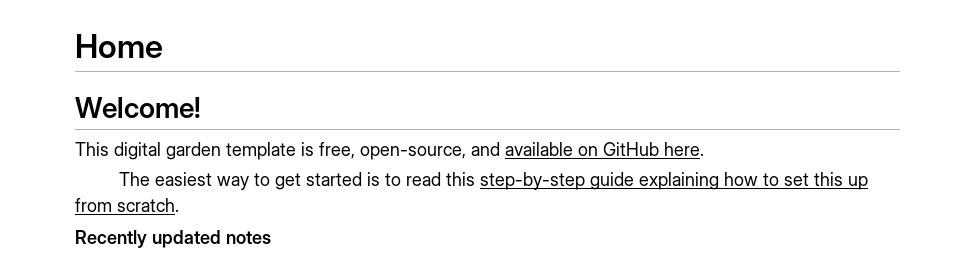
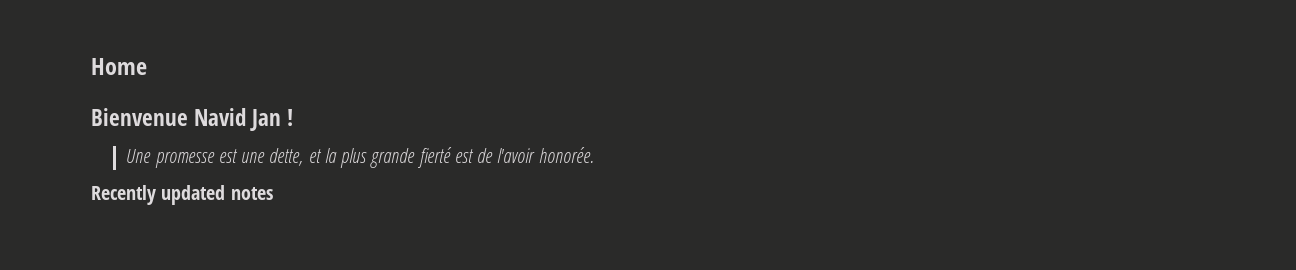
[75,97,201,118] [75,142,704,160] [119,172,869,190] [75,198,179,212] Welcome! // This digital garden template is free, open-source, and available on GitHub here. // The easiest way to get started is to read this step-by-step guide explaining how to set this up from scratch. -> [91,108,294,131] [126,147,594,168] Bienvenue Navid Jan ! // Une promesse est une dette, et la plus grande fierté est de l'avoir honorée.

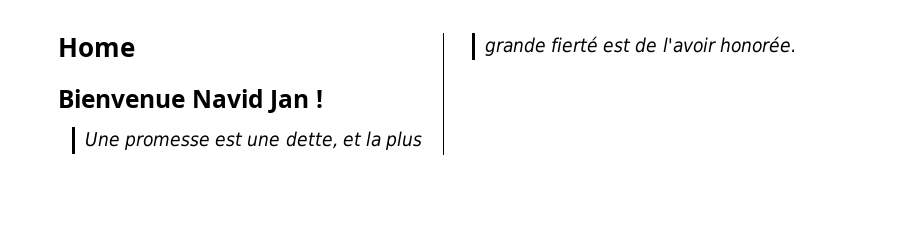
[91,185,273,205] // Recently updated notes -> (796, 44) none

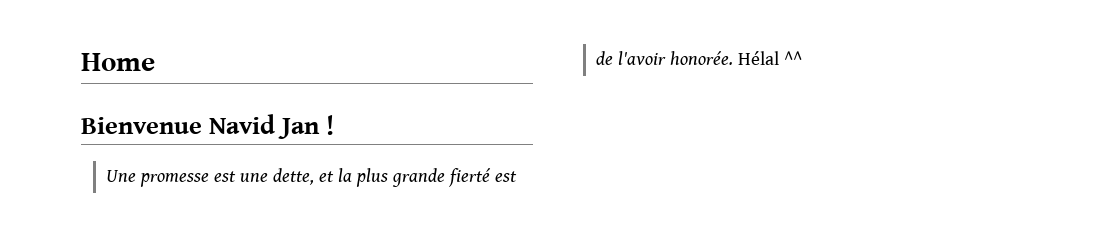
(796, 44) none -> [738,51,803,65] Hélal ^^

